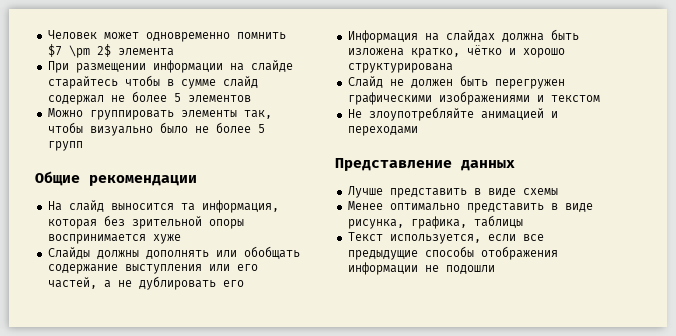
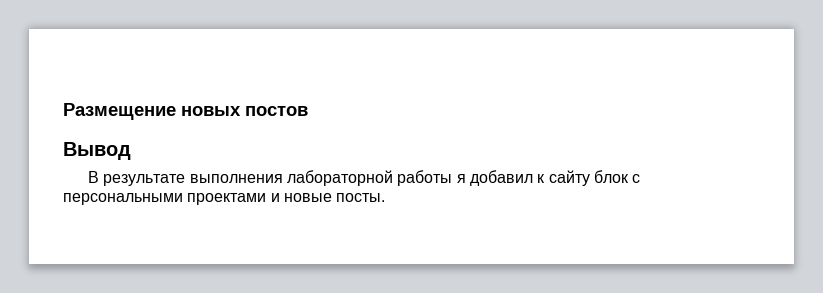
[47,30,286,42] [47,44,174,58] [47,60,293,73] [47,75,258,89] [47,91,251,105] [47,108,272,120] [47,122,265,136] [47,141,83,151] [35,171,197,186] [47,200,279,213] [47,215,244,229] [47,234,181,244] [47,246,300,259] [47,264,258,274] [47,276,244,290] [347,29,579,43] [347,45,565,58] [347,63,453,73] [347,75,565,89] [347,91,600,105] [347,107,558,121] [347,126,418,136] [335,158,515,171] [347,186,558,198] [347,201,593,213] [347,215,523,229] [347,232,544,244] [347,246,558,260] [347,262,495,275] Человек может одновременно помнить $7 \pm 2$ элемента // При размещении информации на слайде старайтесь чтобы в сумме слайд содержал не более 5 элементов // Можно группировать элементы так, чтобы визуально было не более 5 групп // Общие рекомендации // На слайд выносится та информация, которая без зрительной опоры воспринимается хуже // Слайды должны дополнять или обобщать содержание выступления или его частей, а не дублировать его // Информация на слайдах должна быть изложена кратко, чётко и хорошо структурирована // Слайд не должен быть перегружен графическими изображениями и текстом // Не злоупотребляйте анимацией и переходами // Представление данных // Лучше представить в виде схемы // Менее оптимально представить в виде рисунка, графика, таблицы // Текст используется, если все предыдущие способы отображения информации не подошли -> [63,103,308,120] [63,142,131,160] [87,170,641,186] [63,193,386,205] Размещение новых постов // Вывод // В результате выполнения лабораторной работы я добавил к сайту блок с персональными проектами и новые посты.

